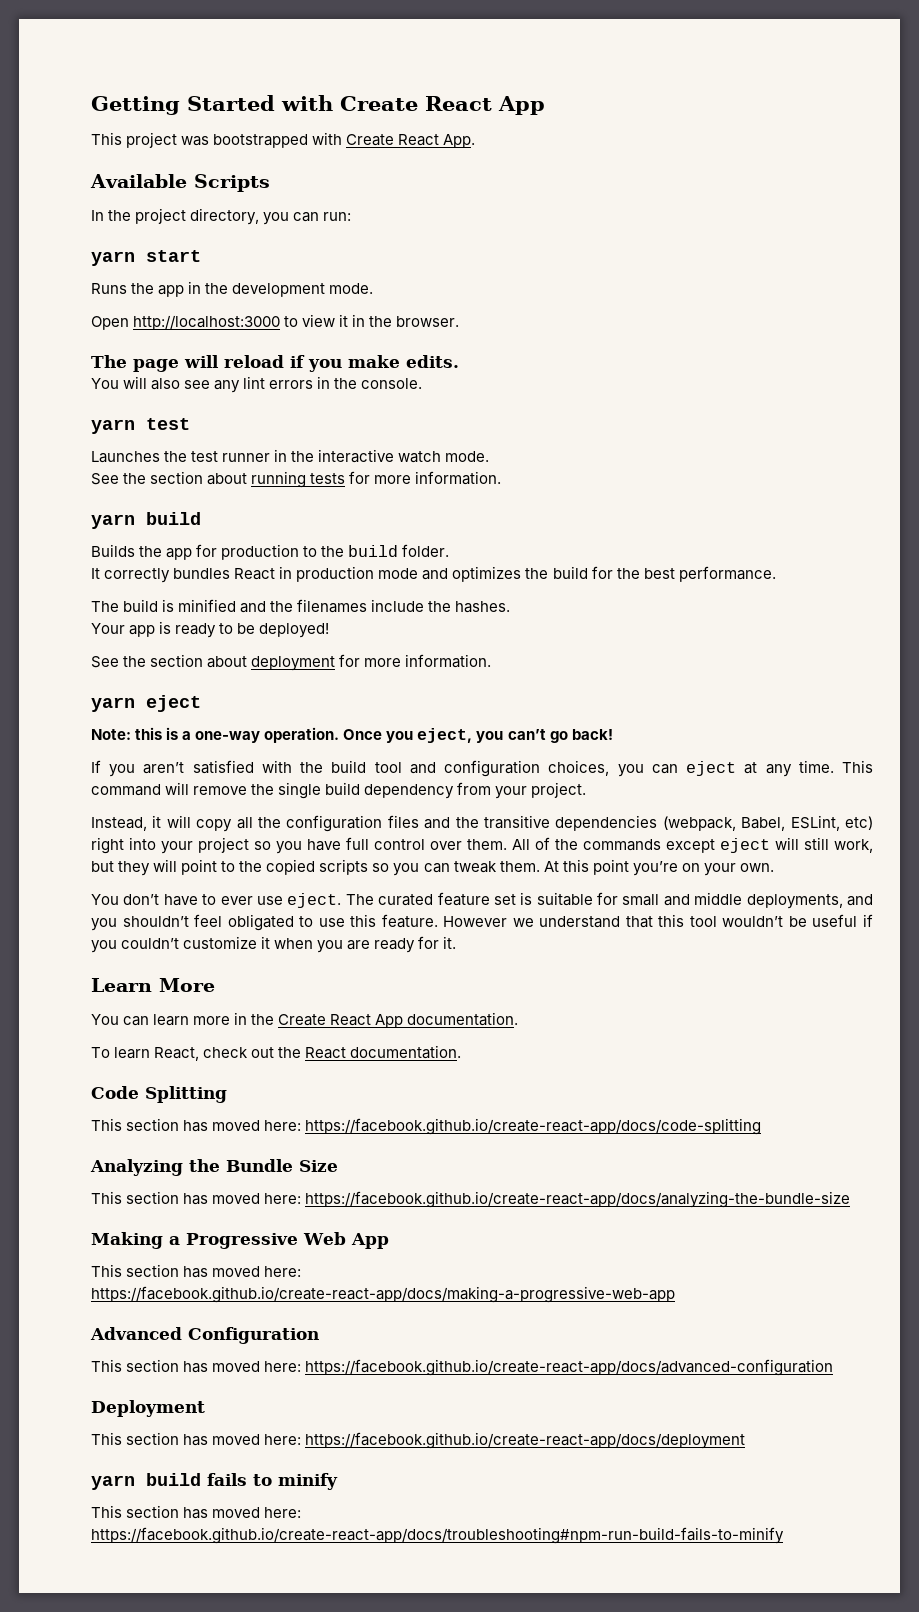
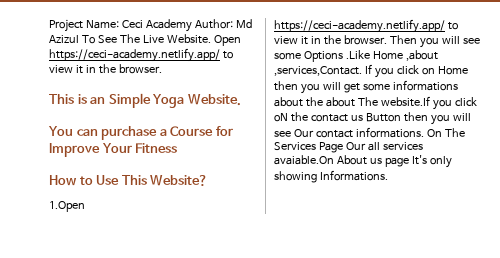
[91,95,545,115] [91,132,476,148] [90,174,270,192] [91,208,352,225] [91,250,201,266] [91,281,374,297] [91,315,281,330] Getting Started with Create React App // This project was bootstrapped with Create React App. // Available Scripts // In the project directory, you can run: // yarn start // Runs the app in the development mode. // Open http://localhost:3000 -> [49,19,252,32] [49,34,241,46] [49,48,220,62] Project Name: Ceci Academy Author: Md Azizul To See The Live Website. Open https://ceci-academy.netlify.app/
[91,355,459,372] [91,376,423,393] [91,418,190,434] [91,449,490,463] [91,471,502,488] [91,512,201,529] [91,544,450,560] [91,566,776,583] [91,599,511,613] [91,621,330,638] [91,654,492,671] [91,695,201,712] [91,727,613,743] [91,760,874,777] [91,782,587,799] [91,815,873,832] [91,837,873,854] [91,859,774,876] [91,892,874,909] [91,914,873,931] [91,936,457,953] [91,978,215,992] [91,1012,519,1028] [91,1045,462,1061] [91,1086,227,1103] [91,1118,762,1135] [90,1159,338,1176] [91,1191,851,1208] [91,1232,389,1249] [91,1264,302,1278] [91,1286,675,1303] [90,1327,319,1344] [91,1359,834,1376] [91,1400,205,1417] [91,1432,746,1449] [91,1473,338,1490] [91,1505,302,1519] [91,1527,784,1544] The page will reload if you make edits. // You will also see any lint errors in the console. // yarn test // Launches the test runner in the interactive watch mode. // See the section about running tests for more information. // yarn build // Builds the app for production to the build folder. // It correctly bundles React in production mode and optimizes the build for the best performance. // The build is minified and the filenames include the hashes. // Your app is ready to be deployed! // See the section about deployment for more information. // yarn eject // Note: this is a one-way operation. Once you eject, you can’t go back! // If you aren’t satisfied with the build tool and configuration choices, you can eject at any time. This command will remove the single build dependency from your project. // Instead, it will copy all the configuration files and the transitive dependencies (webpack, Babel, ESLint, etc) right into your project so you have full control over them. All of the commands except eject will still work, but they will point to the copied scripts so you can tweak them. At this point you’re on your own. // You don’t have to ever use eject. The curated feature set is suitable for small and middle deployments, and you shouldn’t feel obligated to use this feature. However we understand that this tool wouldn’t be useful if you couldn’t customize it when you are ready for it. // Learn More // You can learn more in the Create React App documentation. // To learn React, check out the React documentation. // Code Splitting // This section has moved here: https://facebook.github.io/create-react-app/docs/code-splitting // Analyzing the Bundle Size // This section has moved here: https://facebook.github.io/create-react-app/docs/analyzing-the-bundle-size // Making a Progressive Web App // This section has moved here: https://facebook.github.io/create-react-app/docs/making-a-progressive-web-app // Advanced Configuration // This section has moved here: https://facebook.github.io/create-react-app/docs/advanced-configuration // Deployment // This section has moved here: https://facebook.github.io/create-react-app/docs/deployment // yarn build fails to minify // This section has moved here: https://facebook.github.io/create-react-app/docs/troubleshooting#npm-run-build-fails-to-minify -> [49,93,241,108] [48,126,233,140] [49,143,178,157] [49,175,209,186] [49,201,85,212] [274,19,458,33] [274,35,480,48] [274,50,438,62] [274,64,468,78] [274,80,458,94] [274,96,477,110] [274,112,471,125] [274,127,465,138] [274,142,423,153] [274,155,452,168] [274,170,388,183] This is an Simple Yoga Website. // You can purchase a Course for Improve Your Fitness // How to Use This Website? // 1.Open https://ceci-academy.netlify.app/ to view it in the browser. Then you will see some Options .Like Home ,about ,services,Contact. If you click on Home then you will get some informations about the about The website.If you click oN the contact us Button then you will see Our contact informations. On The Services Page Our all services avaiable.On About us page It's only showing Informations.

